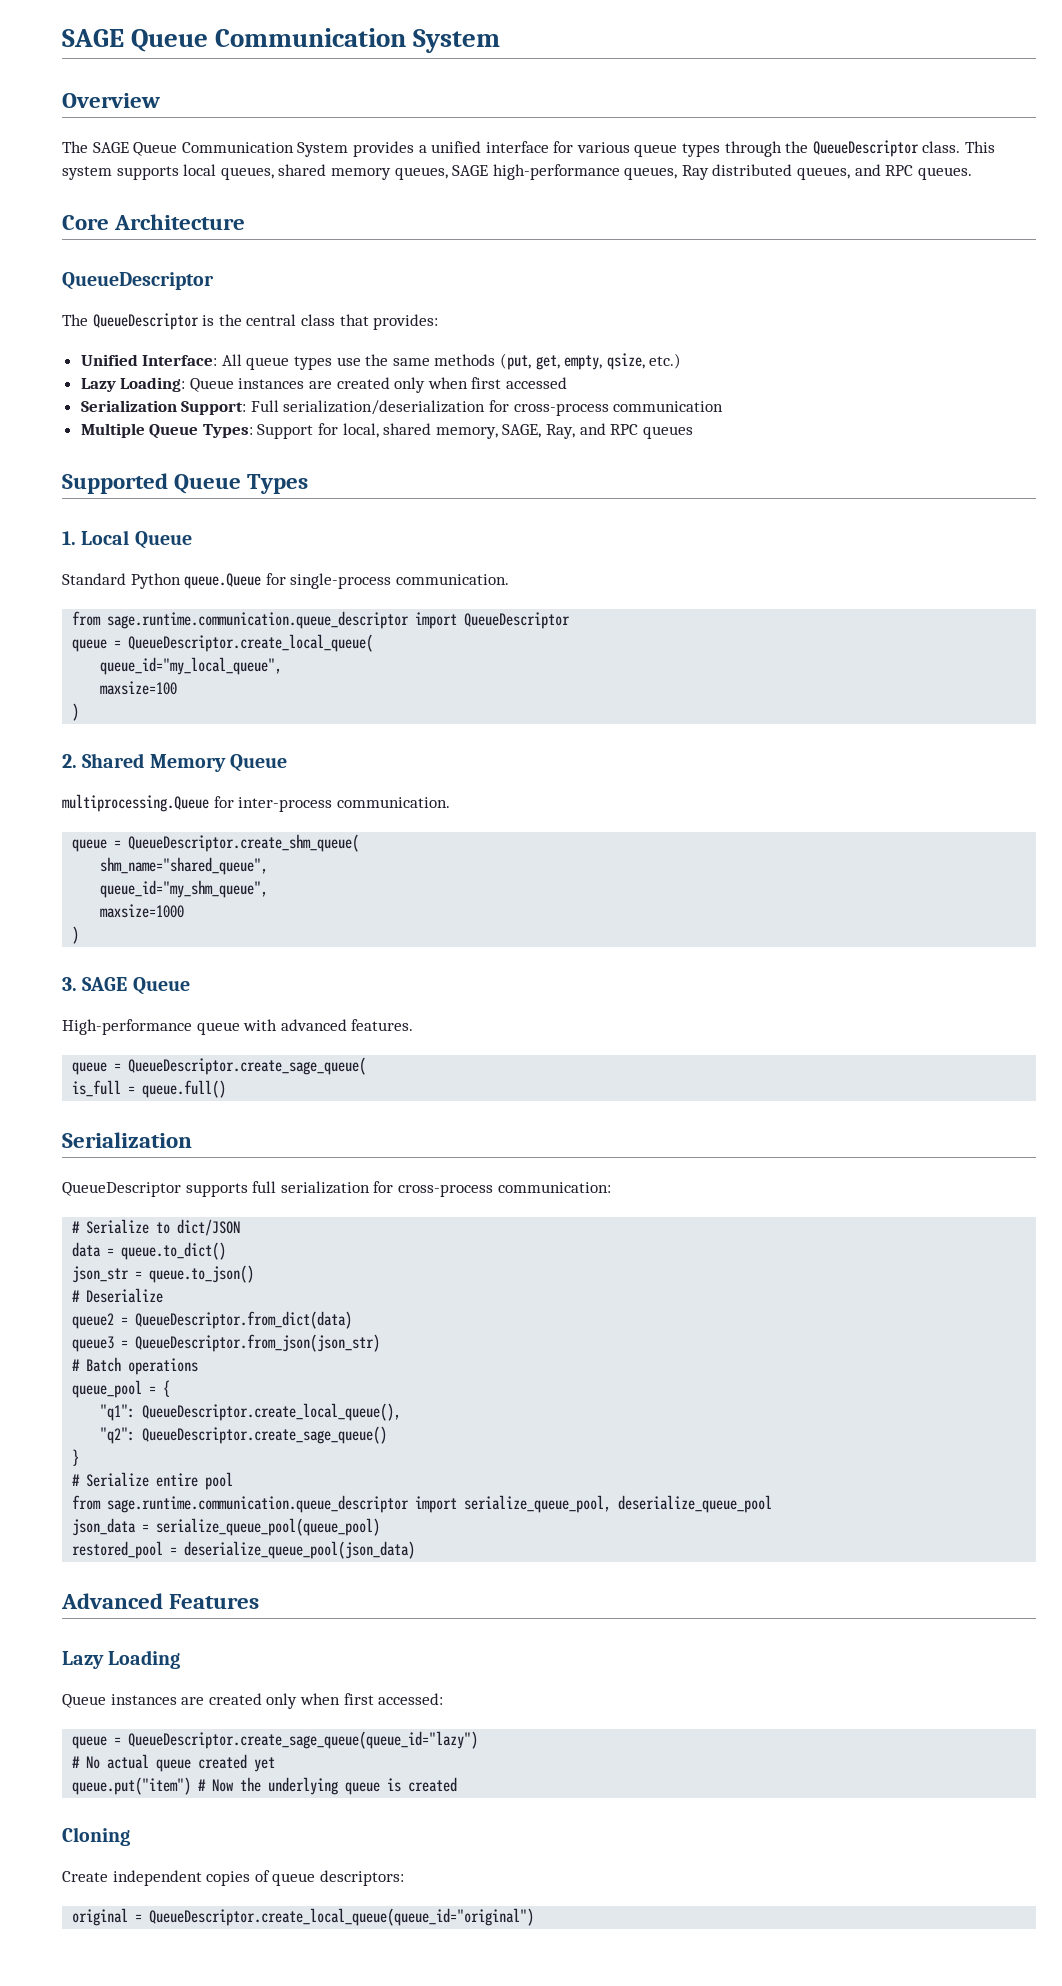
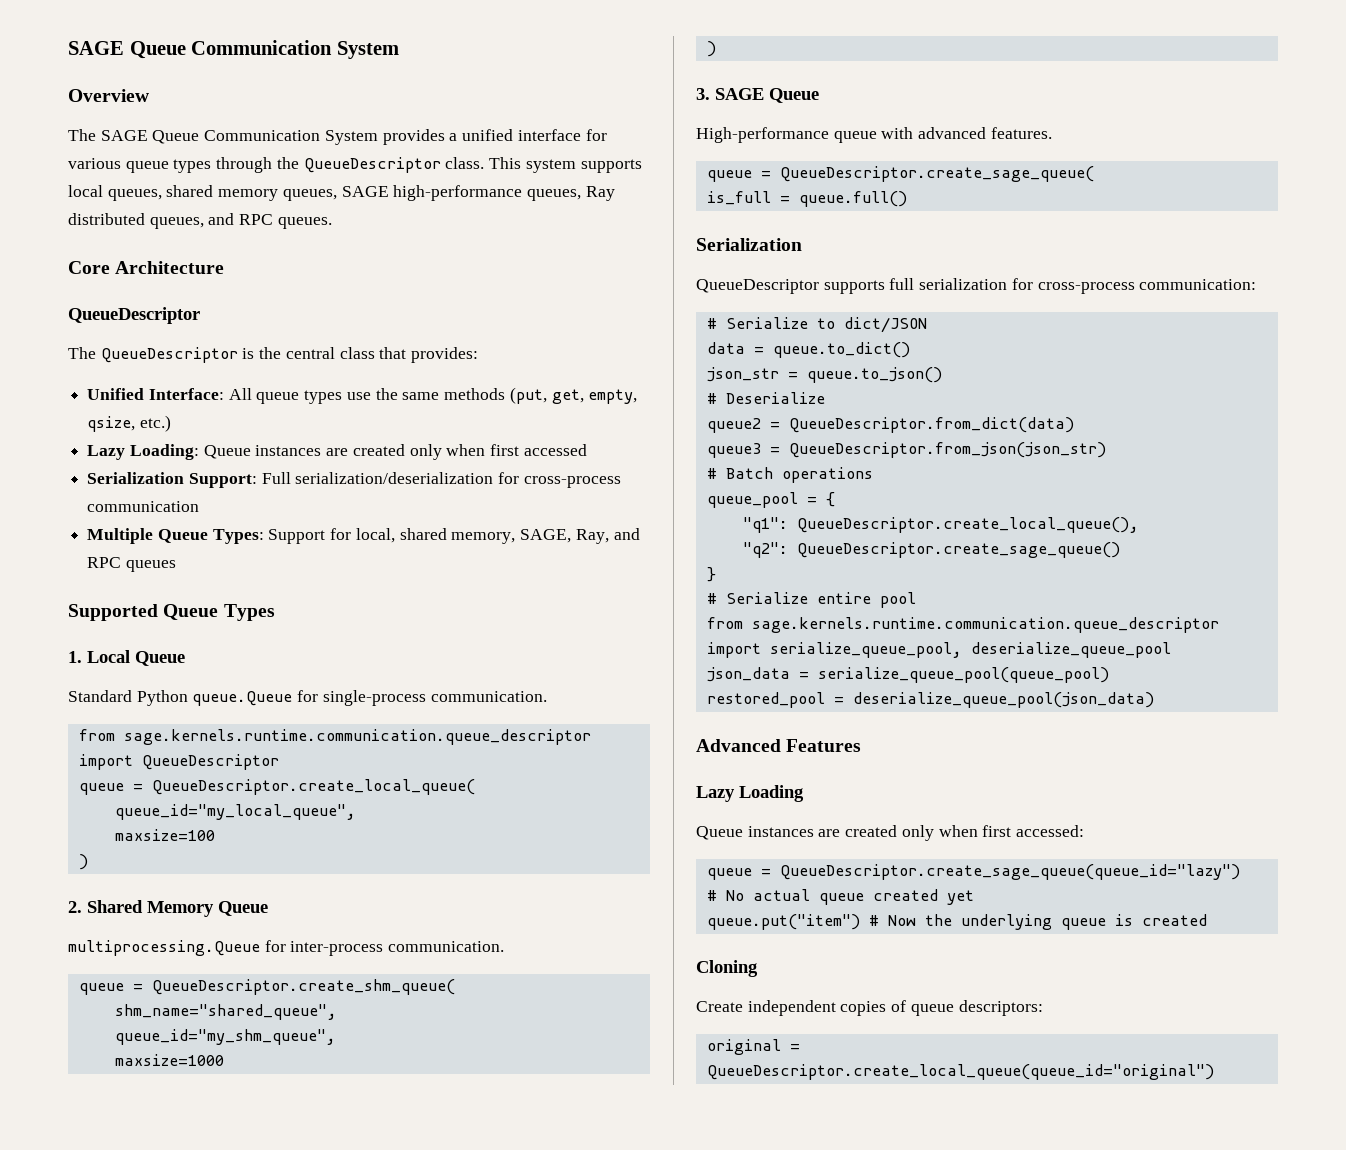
[107,611,410,629] sage.runtime.communication.queue_descriptor -> [123,729,591,745] sage.kernels.runtime.communication.queue_descriptor
[107,1495,410,1513] sage.runtime.communication.queue_descriptor -> [751,617,1219,633] sage.kernels.runtime.communication.queue_descriptor

